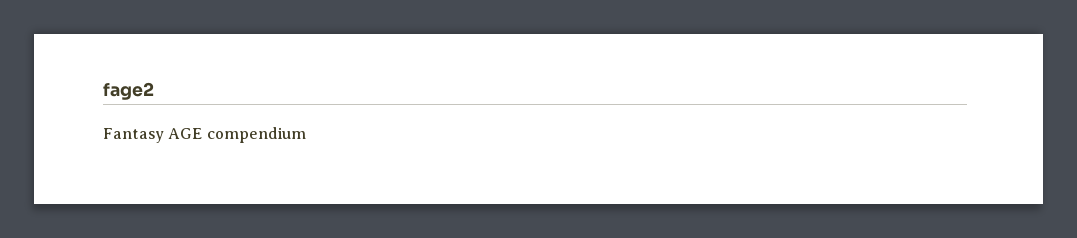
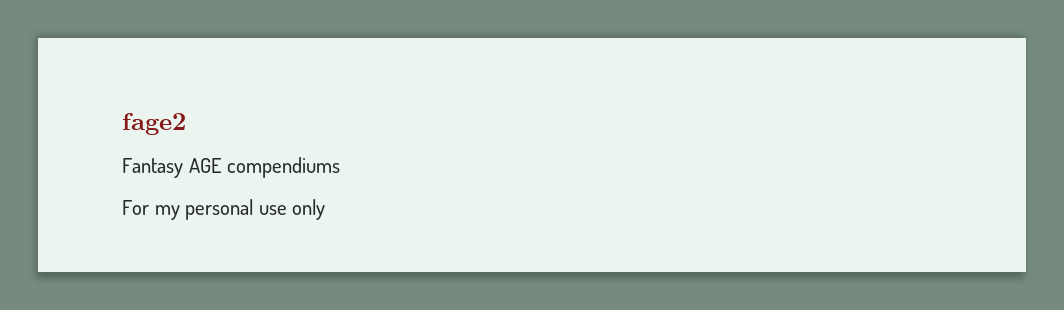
[206,127,306,143] compendium -> [227,157,341,178] [122,199,326,220] compendiums // For my personal use only

